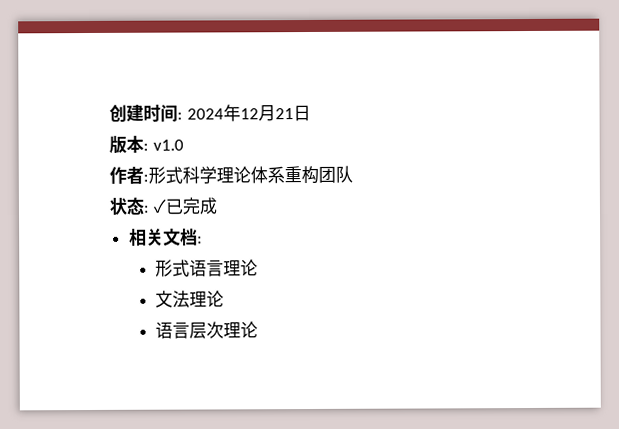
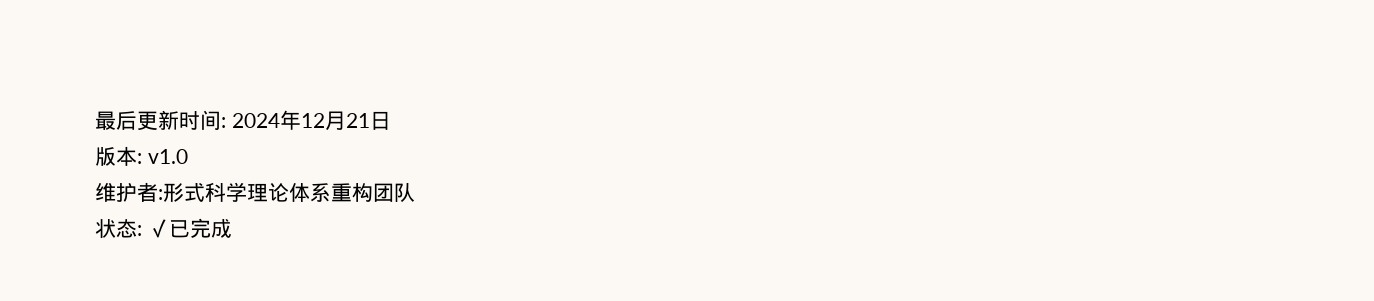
[109,104,144,122] 创建 -> [95,110,179,131] 最后更新
[109,166,127,184] 作 -> [95,182,137,202] 维护
[128,228,203,247] [155,259,259,277] [155,290,225,308] [155,321,259,339] // 相关文档: // 形式语言理论 // 文法理论 // 语言层次理论 -> (232, 228) none

